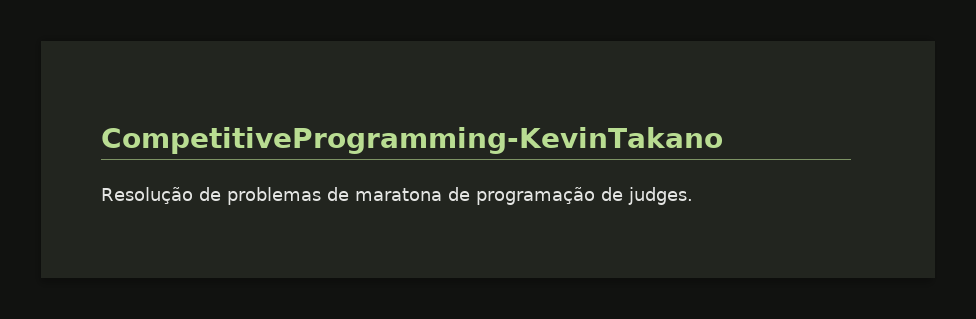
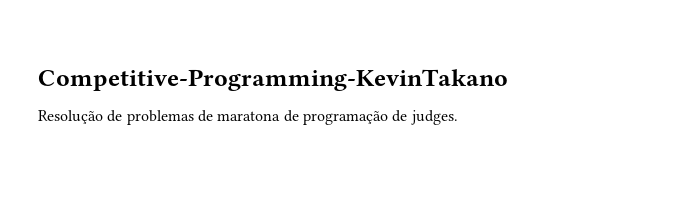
[101,127,723,154] CompetitiveProgramming-KevinTakano -> [38,69,508,91] Competitive-Programming-KevinTakano

